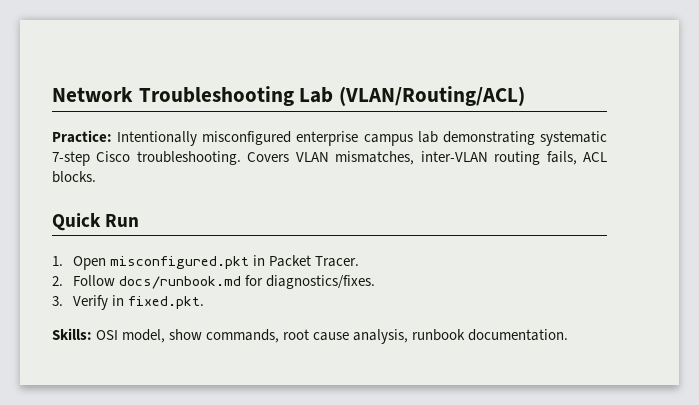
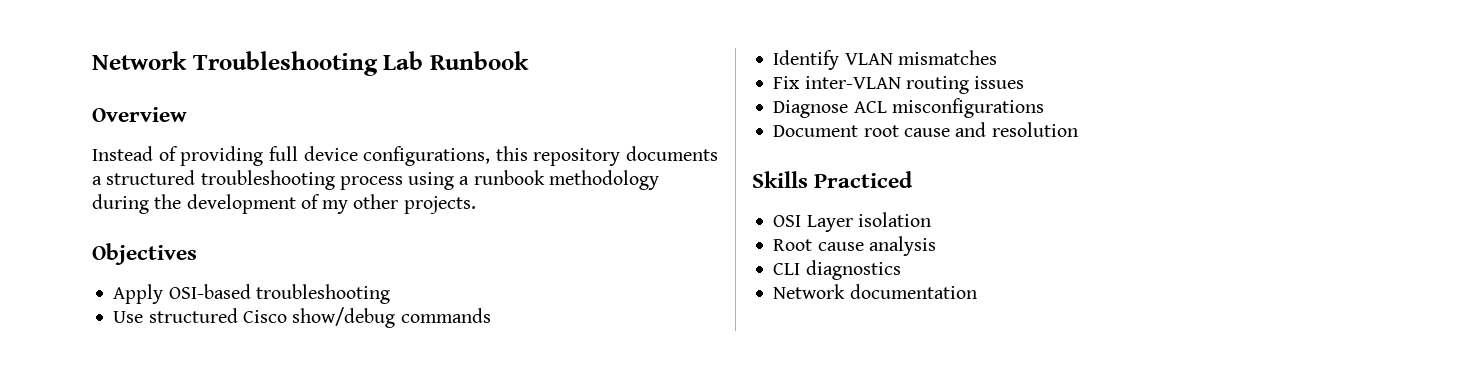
[339,86,526,106] [52,130,608,146] [52,151,608,166] [52,171,96,183] [52,213,140,231] [52,255,359,270] [52,275,375,289] [52,295,204,310] [52,328,569,344] (VLAN/Routing/ACL) // Practice: Intentionally misconfigured enterprise campus lab demonstrating systematic 7-step Cisco troubleshooting. Covers VLAN mismatches, inter-VLAN routing fails, ACL blocks. // Quick Run // 1. Open misconfigured.pkt in Packet Tracer. // 2. Follow docs/runbook.md for diagnostics/fixes. // 3. Verify in fixed.pkt. // Skills: OSI model, show commands, root cause analysis, runbook documentation. -> [429,51,529,70] [92,107,187,122] [92,146,718,166] [92,170,659,190] [92,194,476,214] [92,243,197,265] [113,284,390,304] [113,307,491,328] [773,50,997,70] [773,76,1025,94] [773,98,1044,118] [773,122,1078,137] [752,171,914,188] [773,212,931,232] [773,236,936,256] [773,260,901,280] [773,284,977,299] Runbook // Overview // Instead of providing full device configurations, this repository documents a structured troubleshooting process using a runbook methodology during the development of my other projects. // Objectives // Apply OSI-based troubleshooting // Use structured Cisco show/debug commands // Identify VLAN mismatches // Fix inter-VLAN routing issues // Diagnose ACL misconfigurations // Document root cause and resolution // Skills Practiced // OSI Layer isolation // Root cause analysis // CLI diagnostics // Network documentation

